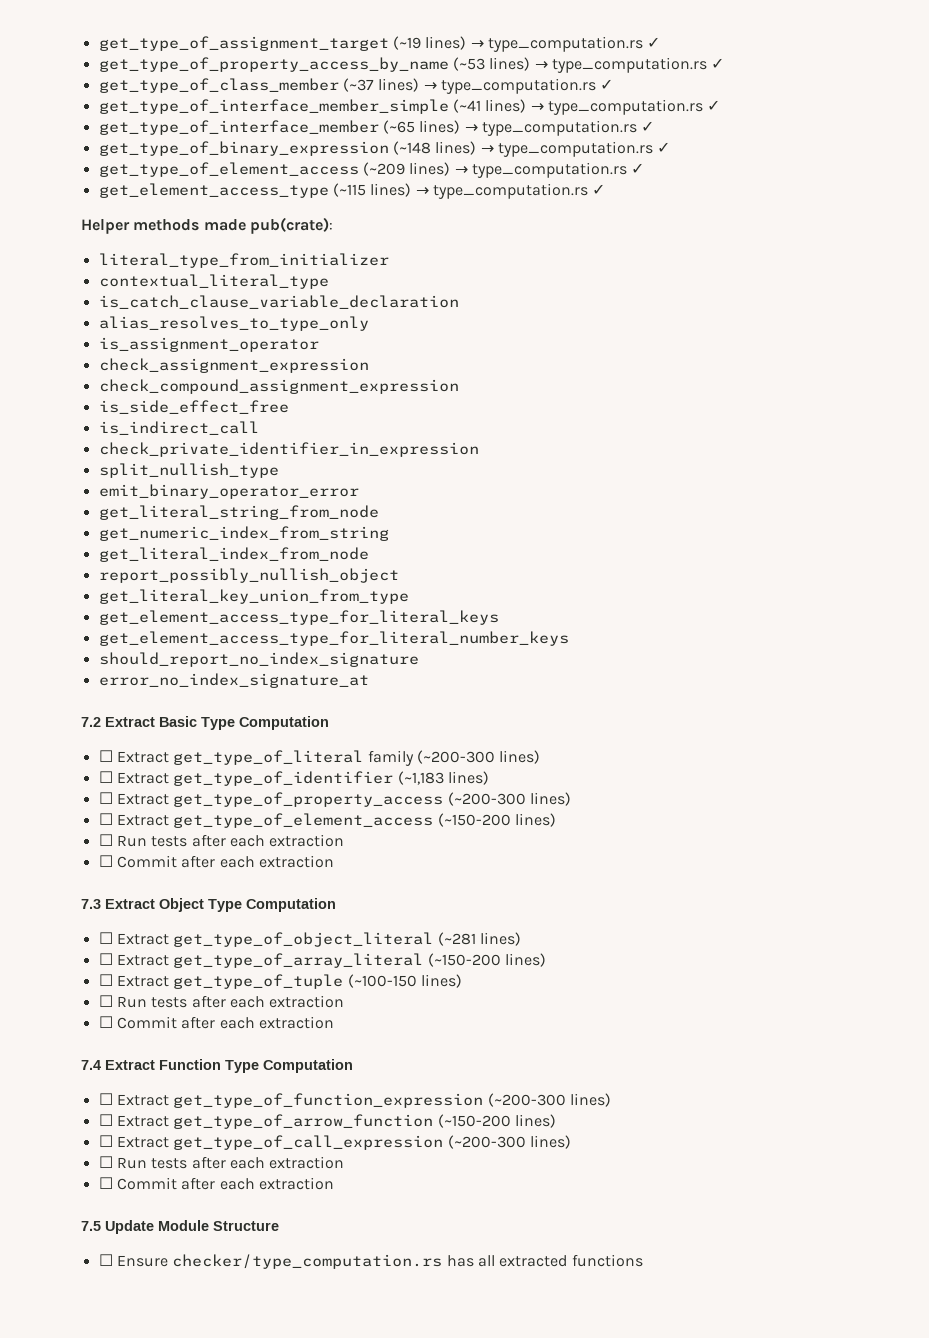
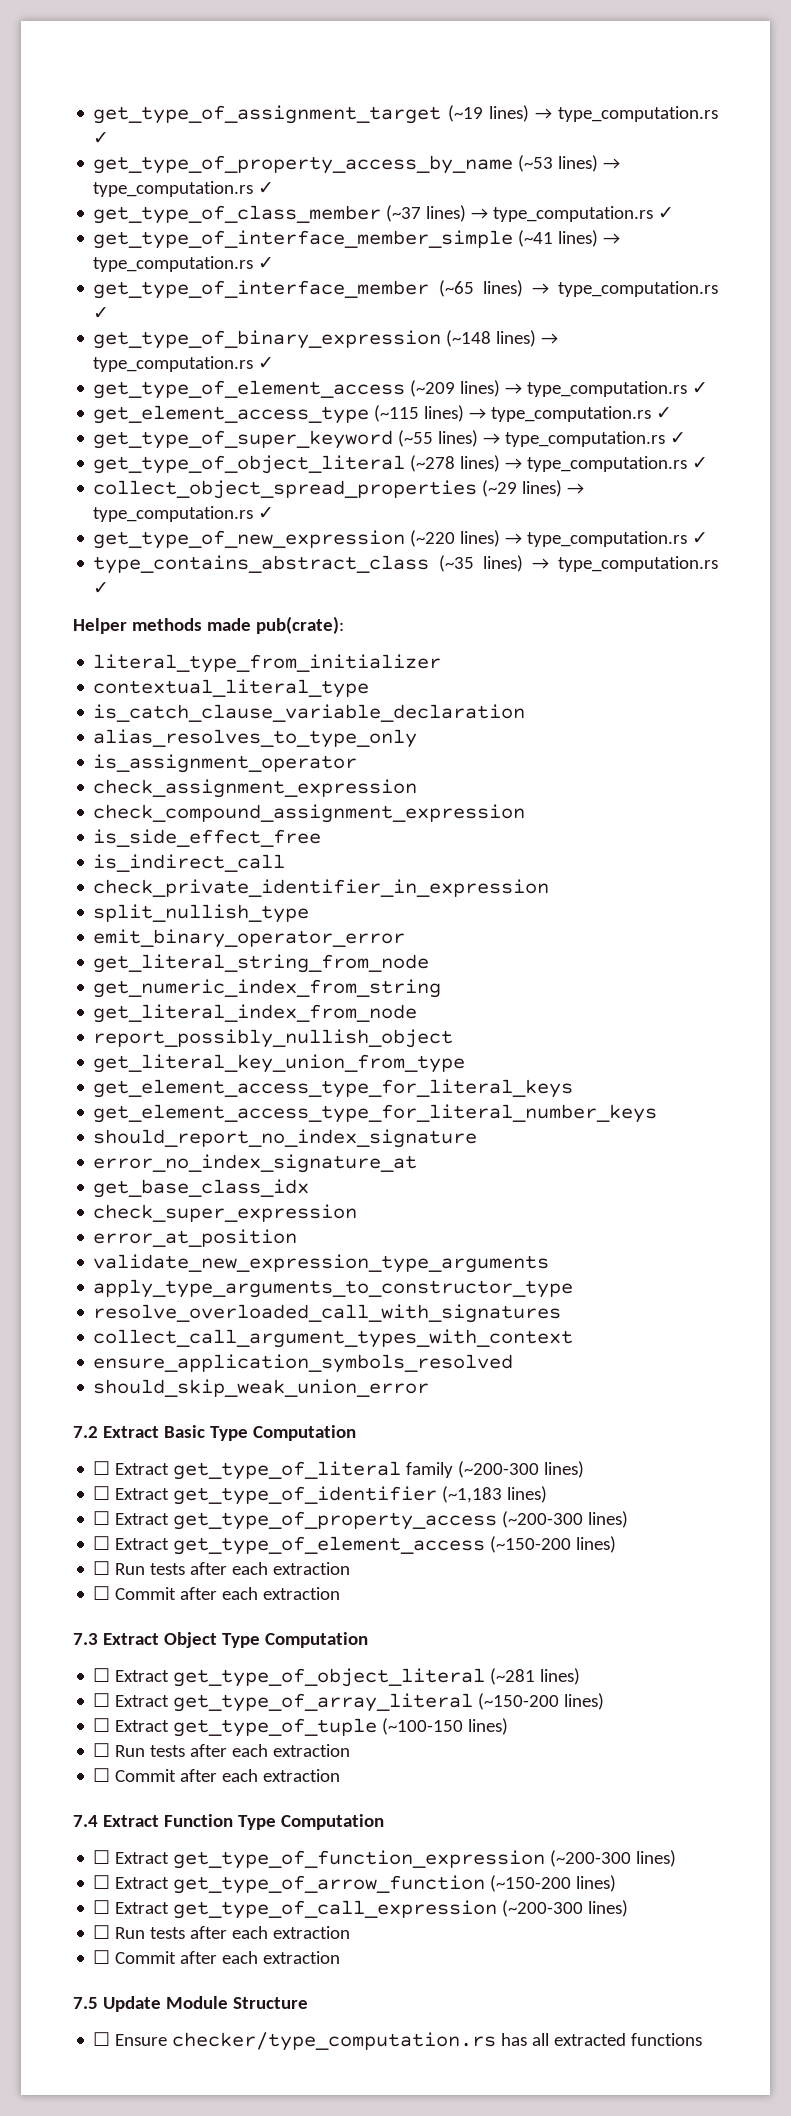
(606, 189) none -> [93,430,687,449] [93,455,709,474] [93,480,585,499] [93,506,275,522] [93,530,709,549] [93,555,718,574] [93,582,110,594] // get_type_of_super_keyword (~55 lines) → type_computation.rs ✓ // get_type_of_object_literal (~278 lines) → type_computation.rs ✓ // collect_object_spread_properties (~29 lines) → type_computation.rs ✓ // get_type_of_new_expression (~220 lines) → type_computation.rs ✓ // type_contains_abstract_class (~35 lines) → type_computation.rs ✓
(369, 680) none -> [93,1179,310,1198] [93,1204,358,1222] [93,1229,298,1247] [93,1254,550,1273] [93,1279,574,1298] [93,1304,562,1323] [93,1329,574,1348] [93,1354,514,1373] [93,1379,430,1397] // get_base_class_idx // check_super_expression // error_at_position // validate_new_expression_type_arguments // apply_type_arguments_to_constructor_type // resolve_overloaded_call_with_signatures // collect_call_argument_types_with_context // ensure_application_symbols_resolved // should_skip_weak_union_error

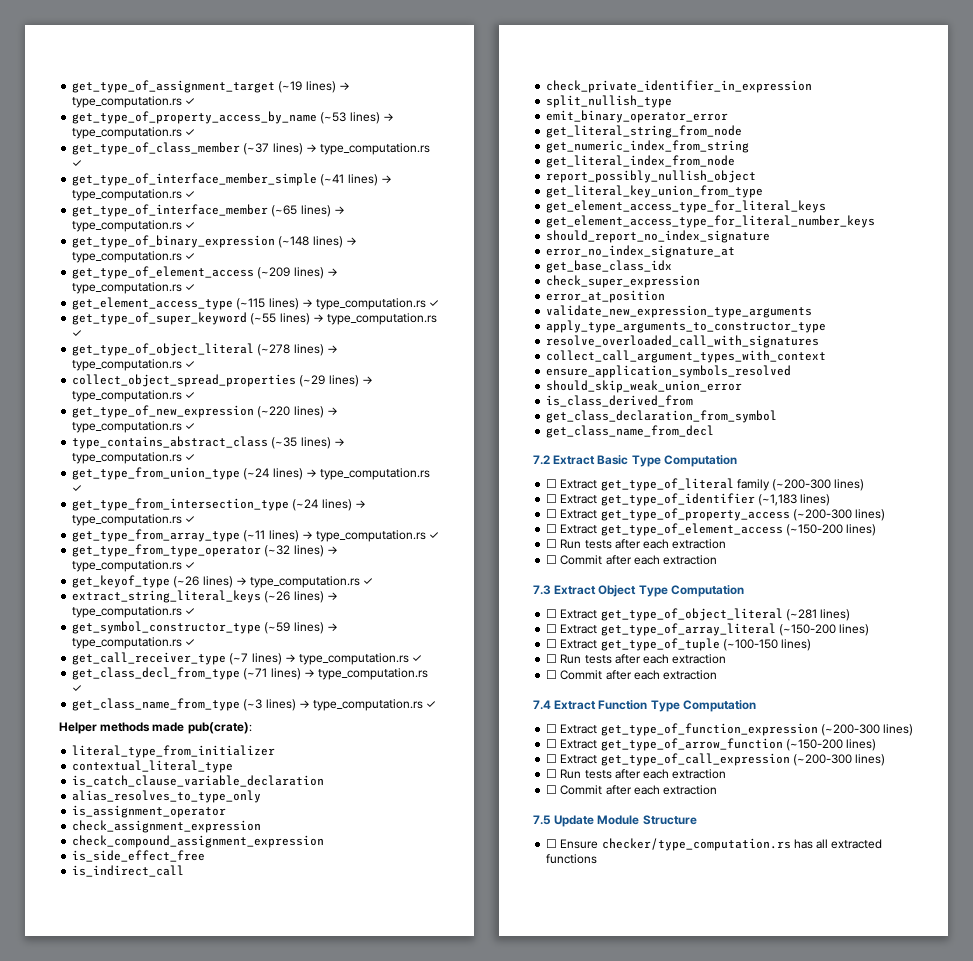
(110, 588) none -> [72,467,431,480] [72,485,83,492] [72,498,366,511] [72,514,196,526] [72,529,440,542] [72,544,338,557] [72,560,196,572] [72,575,374,588] [72,590,338,603] [72,606,196,618] [72,621,338,634] [72,637,196,649] [72,652,423,665] [72,667,429,680] [72,685,83,692] [72,698,437,711] // get_type_from_union_type (~24 lines) → type_computation.rs ✓ // get_type_from_intersection_type (~24 lines) → type_computation.rs ✓ // get_type_from_array_type (~11 lines) → type_computation.rs ✓ // get_type_from_type_operator (~32 lines) → type_computation.rs ✓ // get_keyof_type (~26 lines) → type_computation.rs ✓ // extract_string_literal_keys (~26 lines) → type_computation.rs ✓ // get_symbol_constructor_type (~59 lines) → type_computation.rs ✓ // get_call_receiver_type (~7 lines) → type_computation.rs ✓ // get_class_decl_from_type (~71 lines) → type_computation.rs ✓ // get_class_name_from_type (~3 lines) → type_computation.rs ✓
(430, 1388) none -> [546,395,694,407] [546,410,778,423] [546,425,715,438] // is_class_derived_from // get_class_declaration_from_symbol // get_class_name_from_decl

